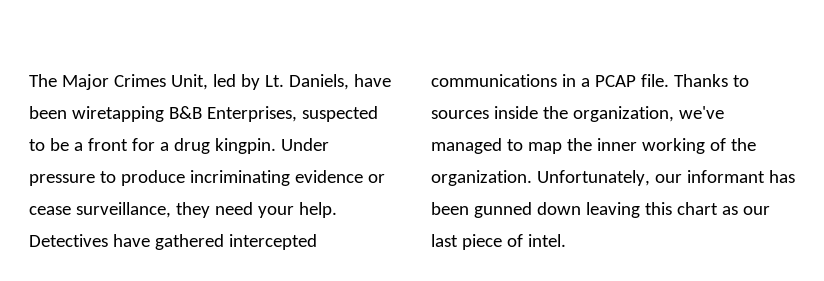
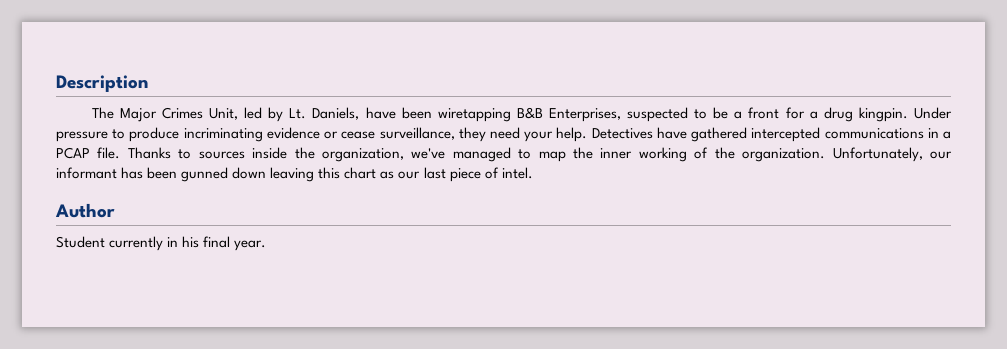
(29, 80) none -> [56,75,148,92] Description //
(566, 240) none -> [55,203,115,218] [56,236,267,251] // Author // Student currently in his final year.

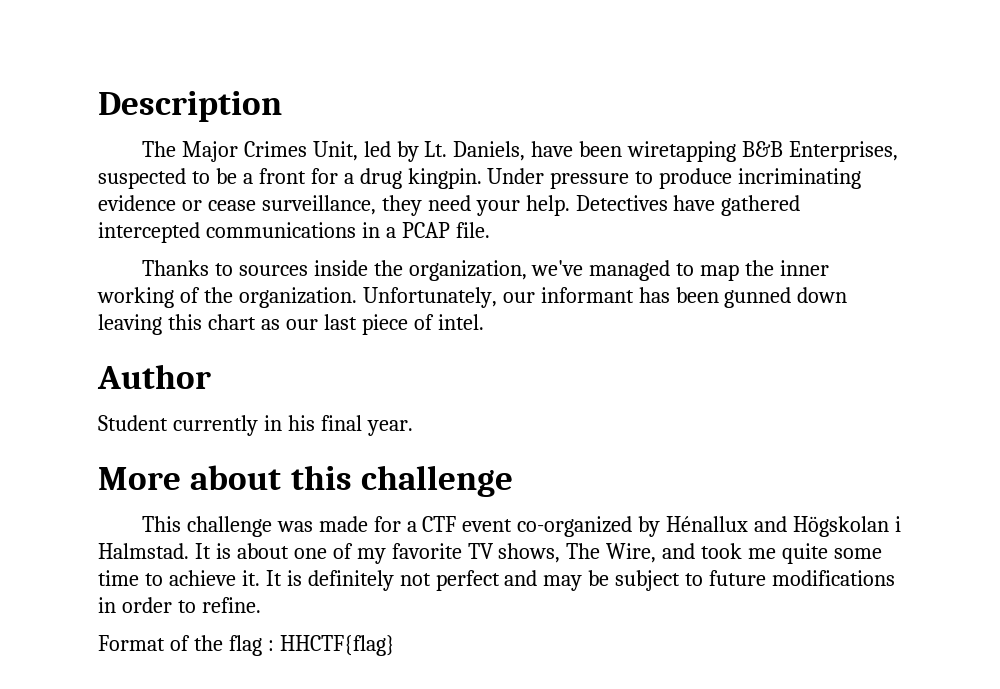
(121, 153) none -> (490, 230) //
(267, 245) none -> [98,465,513,497] [141,516,902,537] [98,543,883,564] [98,570,896,591] [98,597,261,613] [98,635,395,656] // More about this challenge // This challenge was made for a CTF event co-organized by Hénallux and Högskolan i Halmstad. It is about one of my favorite TV shows, The Wire, and took me quite some time to achieve it. It is definitely not perfect and may be subject to future modifications in order to refine. // Format of the flag : HHCTF{flag}

